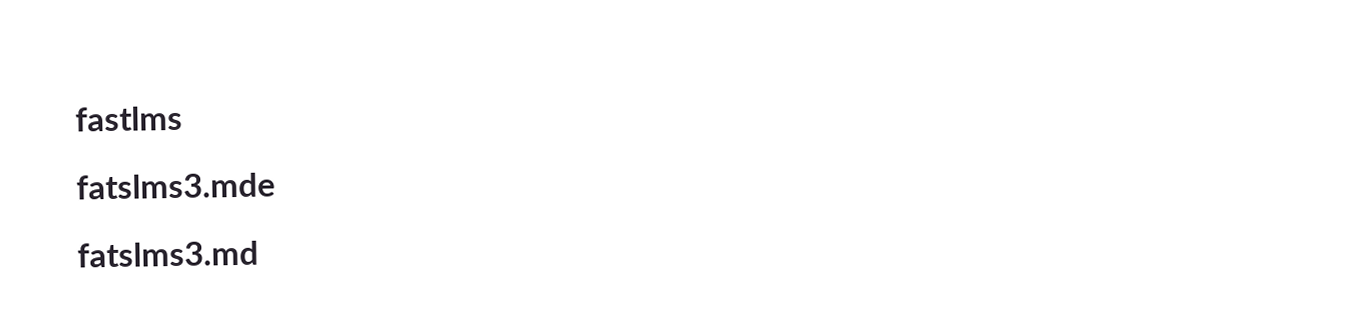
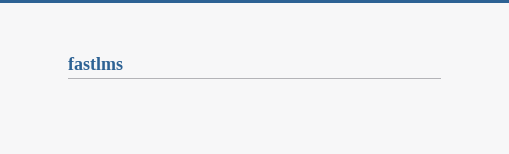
[76,172,276,200] [77,240,259,268] // fatslms3.mde // fatslms3.md -> (123, 63) none

